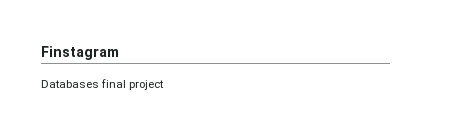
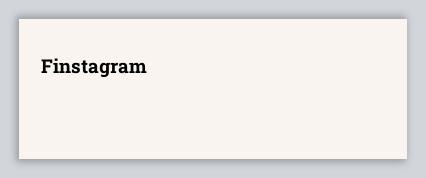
[41,79,165,90] // Databases final project -> (147, 68) none

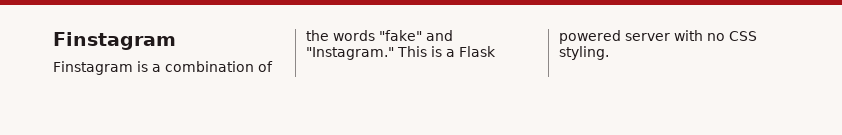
[41,58,147,78] Finstagram -> [53,32,176,50] [53,61,273,75] [306,30,453,41] [306,46,496,60] [559,30,757,44] [559,46,609,60] Finstagram // Finstagram is a combination of the words "fake" and "Instagram." This is a Flask powered server with no CSS styling.

